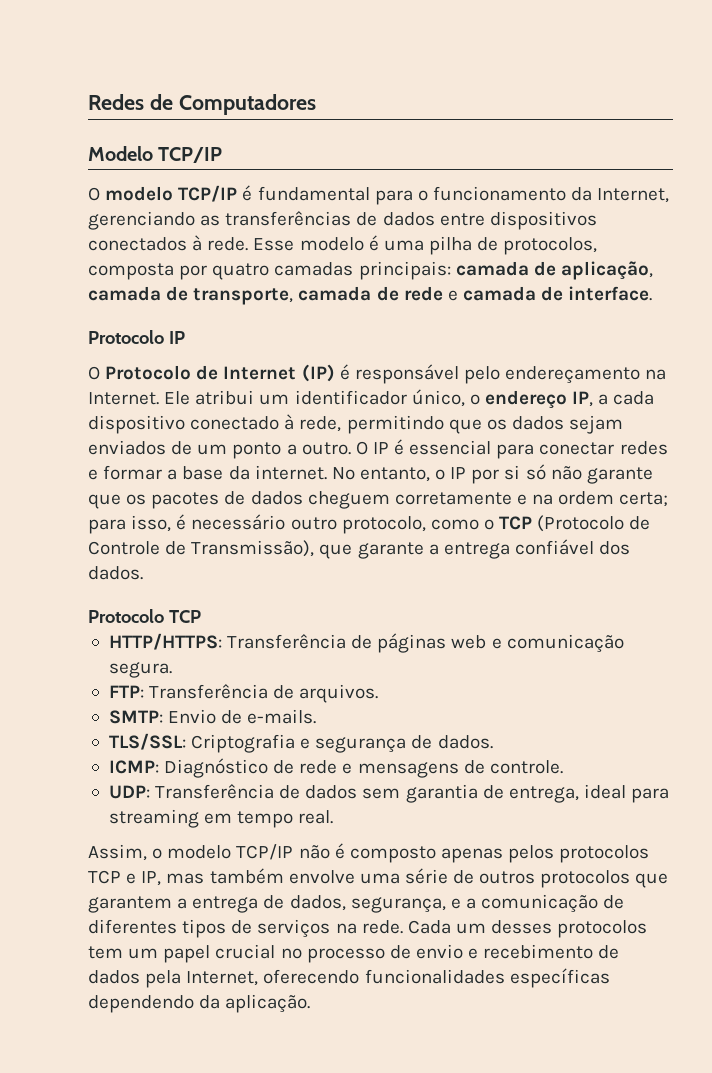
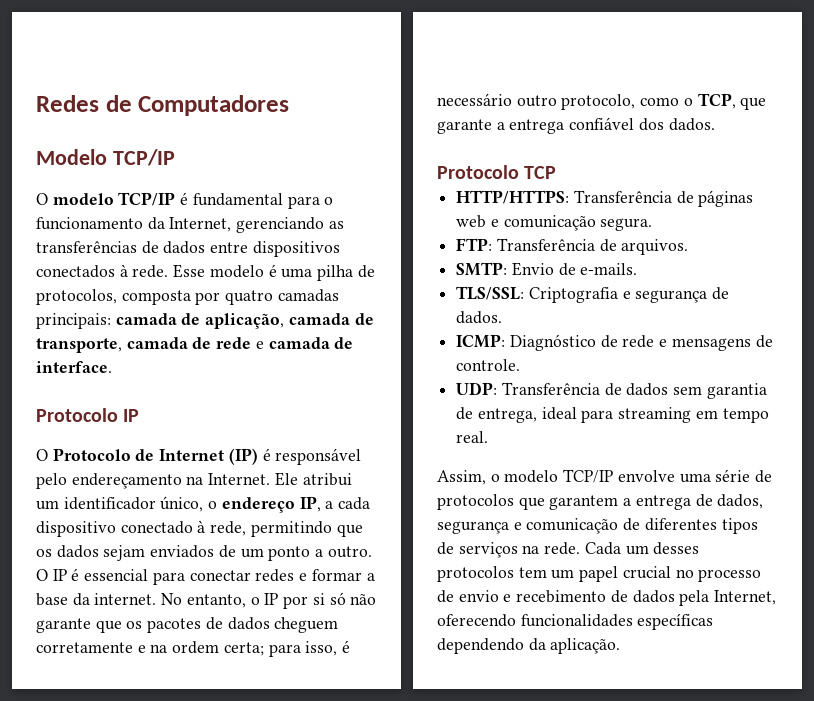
[499,515,651,532] [88,540,315,557] TCP (Protocolo de Controle de Transmissão), -> [697,93,736,109] TCP,
[298,843,650,863] [88,868,284,886] não é composto apenas pelos protocolos TCP e IP, mas também -> (614, 476) none
[479,871,536,884] outros -> (773, 476) none
[350,897,476,913] segurança, e a -> [437,521,522,534] segurança e

